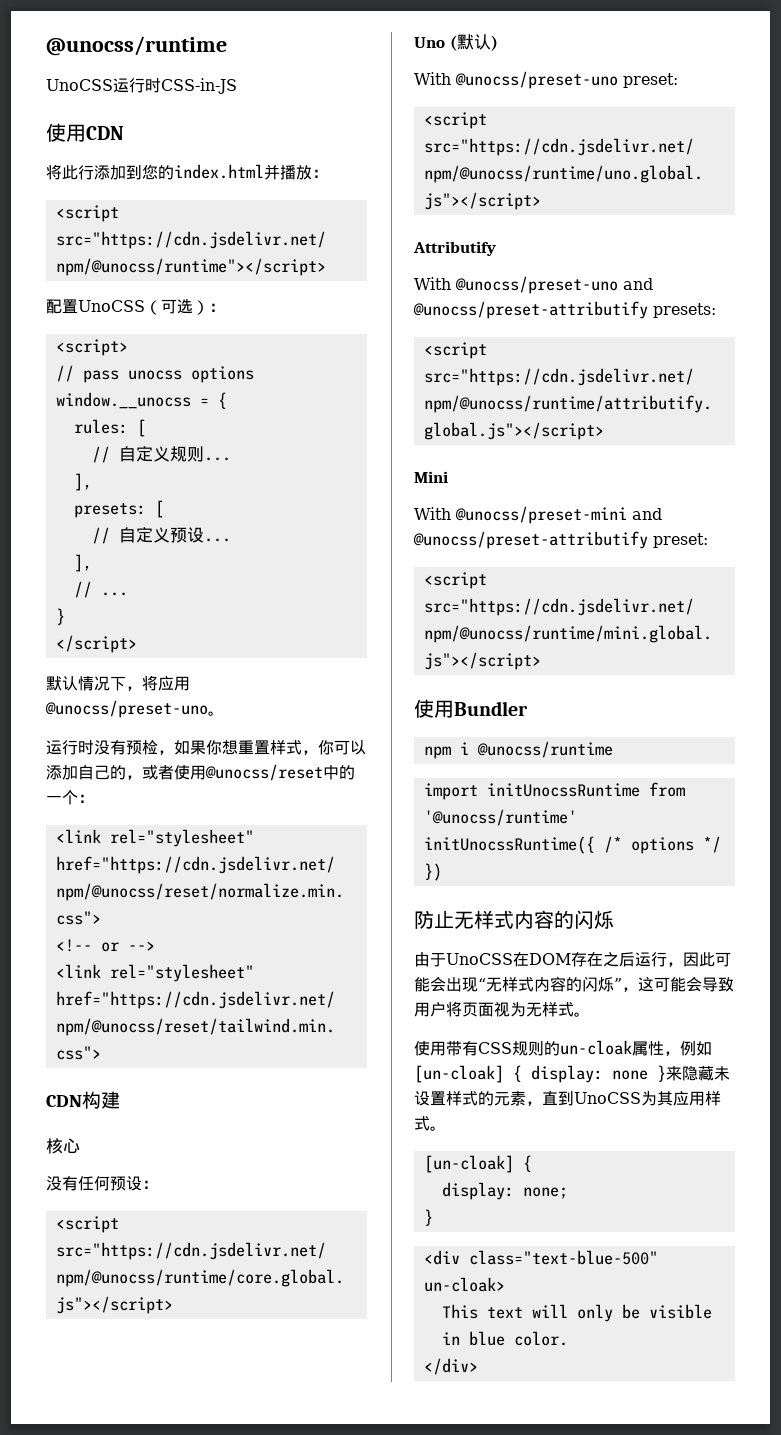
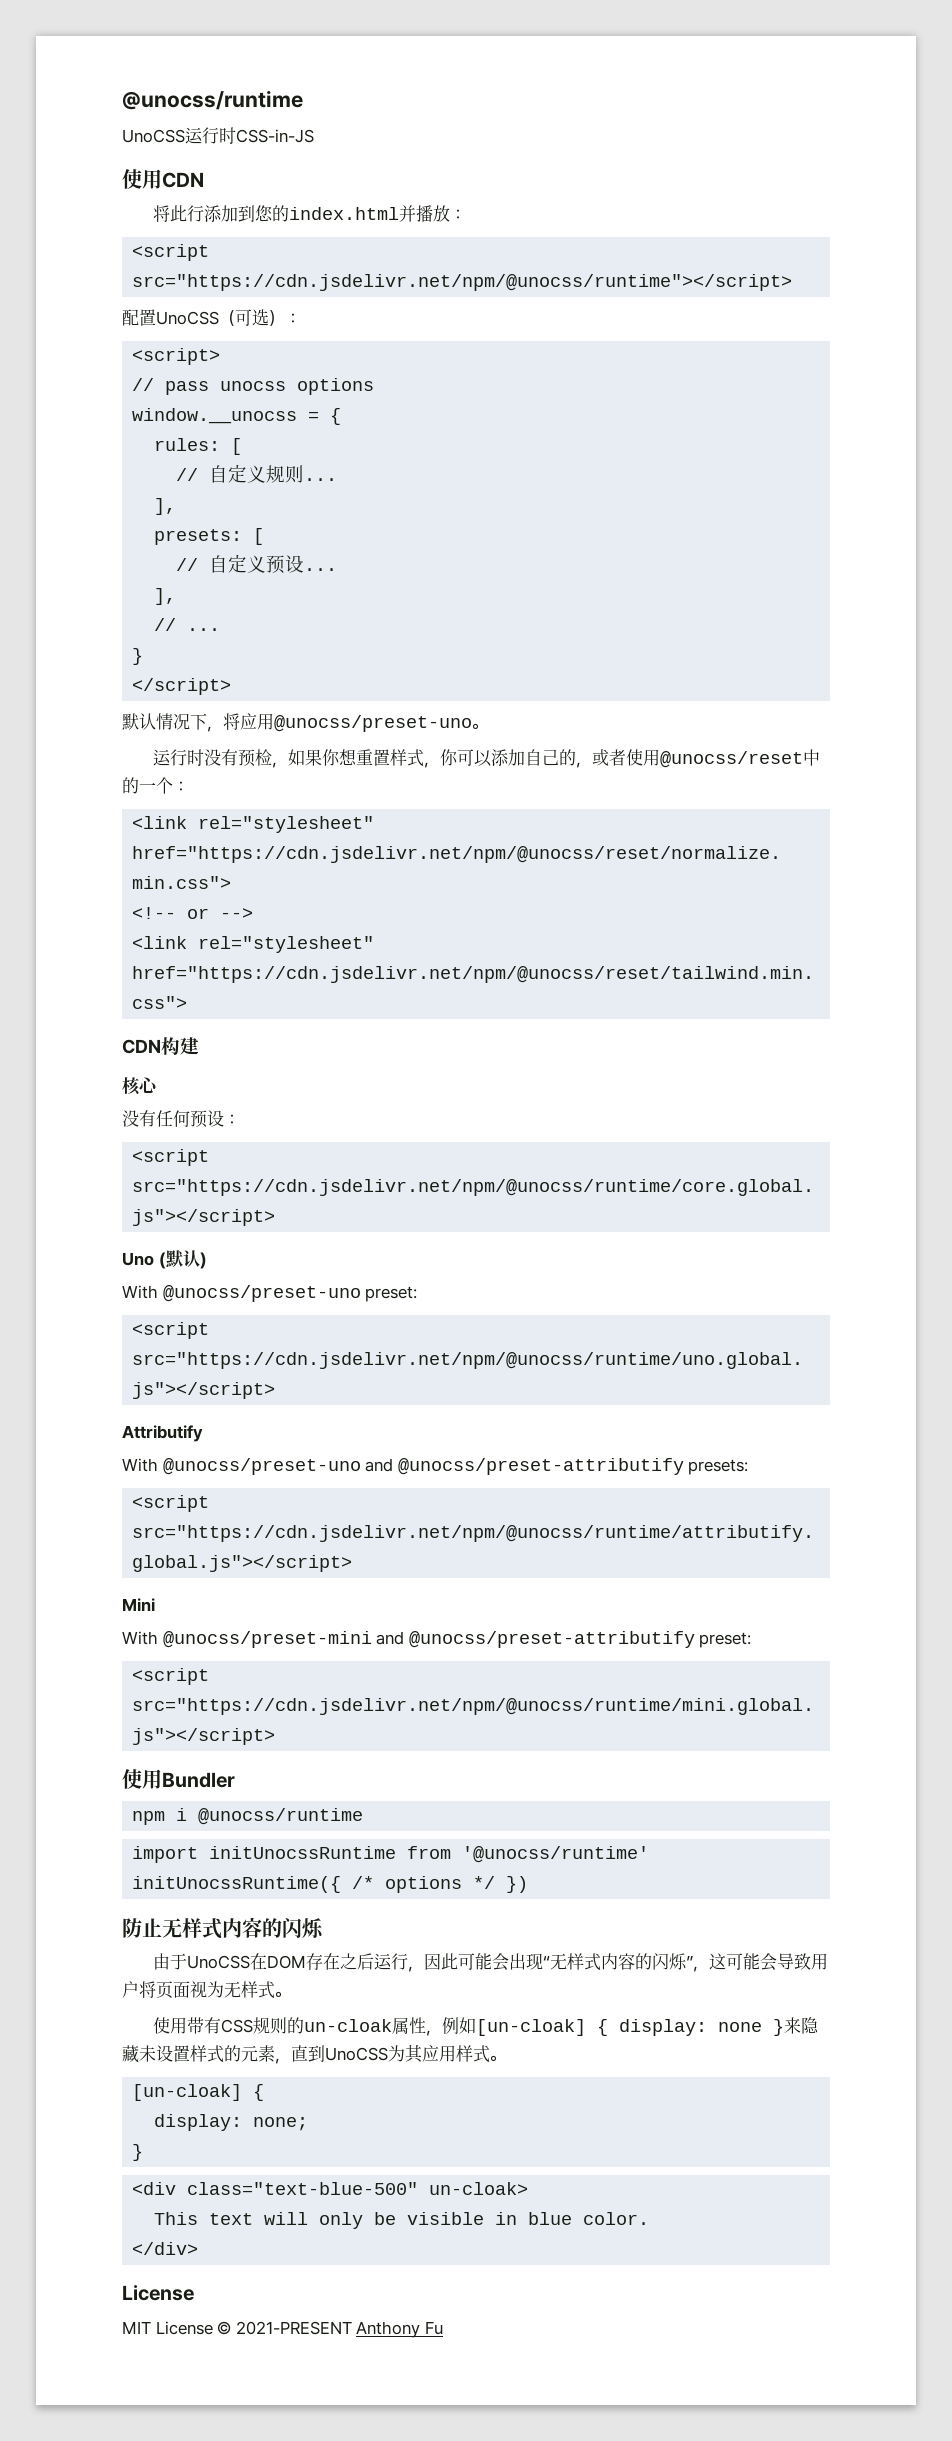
(478, 1366) none -> [122,2285,194,2301] [122,2321,443,2338] // License // MIT License © 2021-PRESENT Anthony Fu

